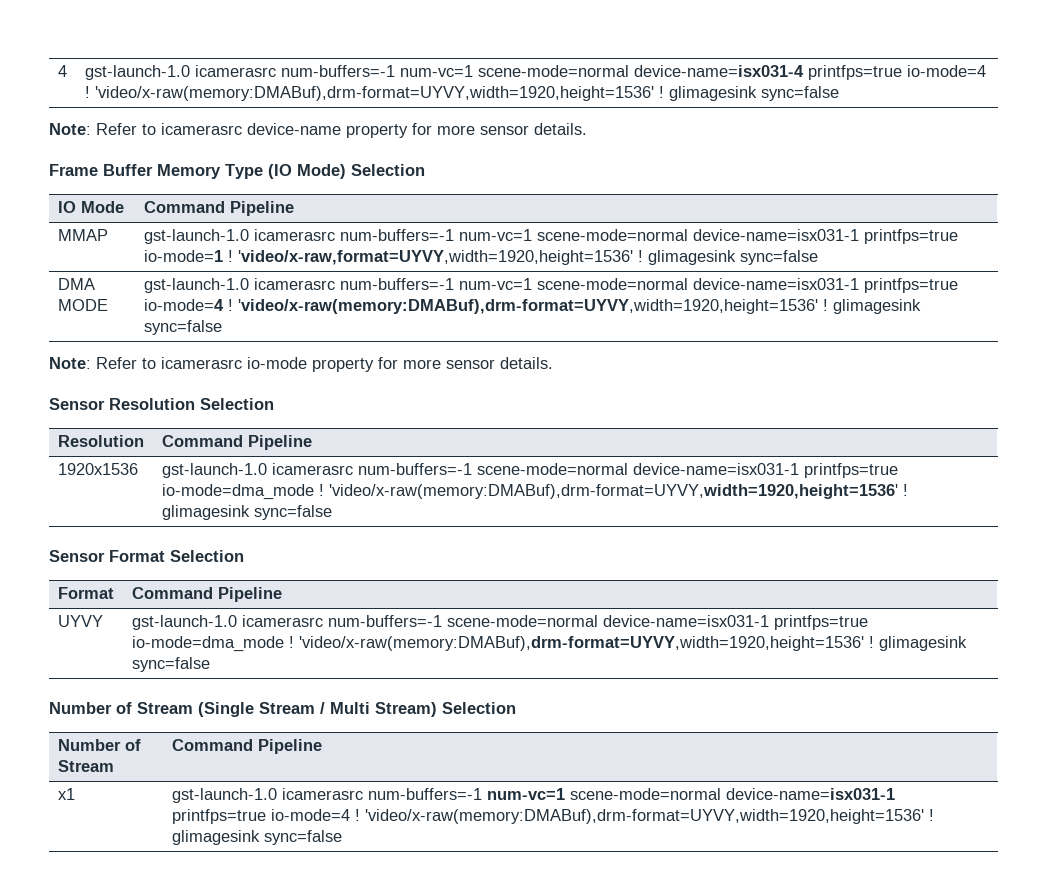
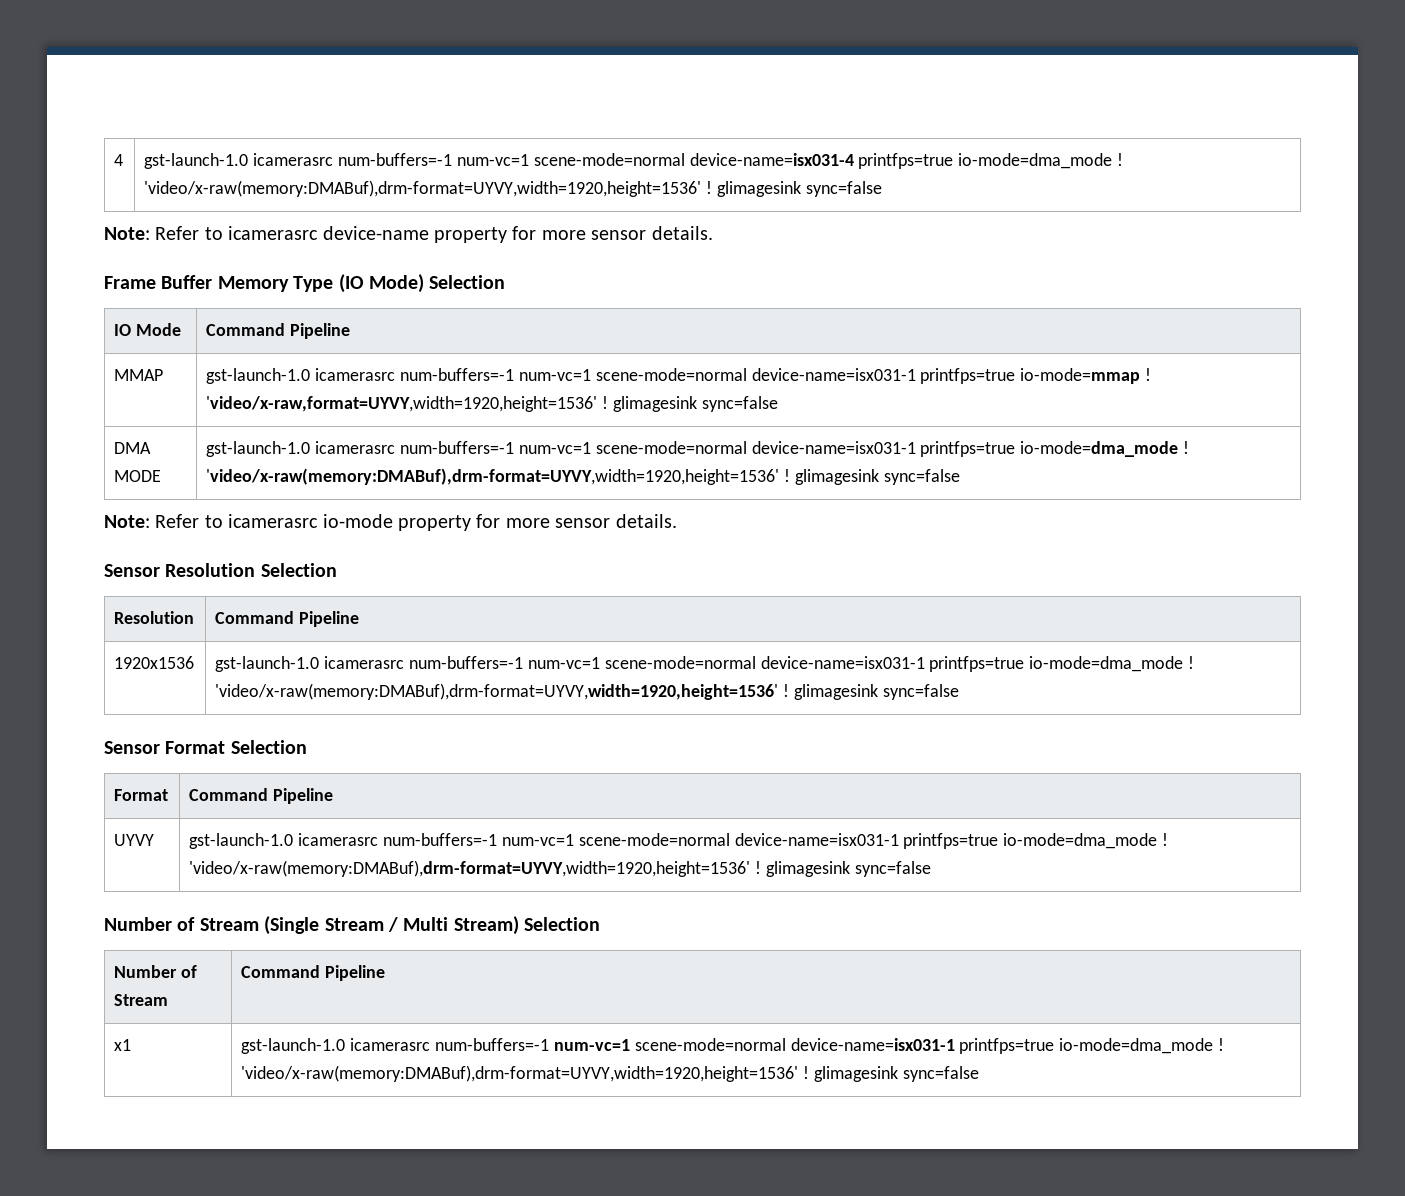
[906,65,986,77] io-mode=4 -> [958,153,1113,169] io-mode=dma_mode
[143,250,223,262] io-mode=1 -> [1020,368,1141,384] io-mode=mmap
[143,299,224,311] io-mode=4 -> [1020,441,1179,457] io-mode=dma_mode
(472, 469) none -> [527,657,600,669] num-vc=1
(442, 621) none -> [501,834,574,846] num-vc=1
[270,809,350,821] io-mode=4 -> [1059,1038,1214,1054] io-mode=dma_mode

